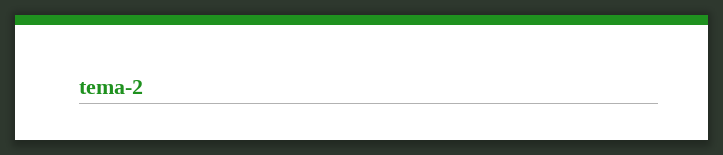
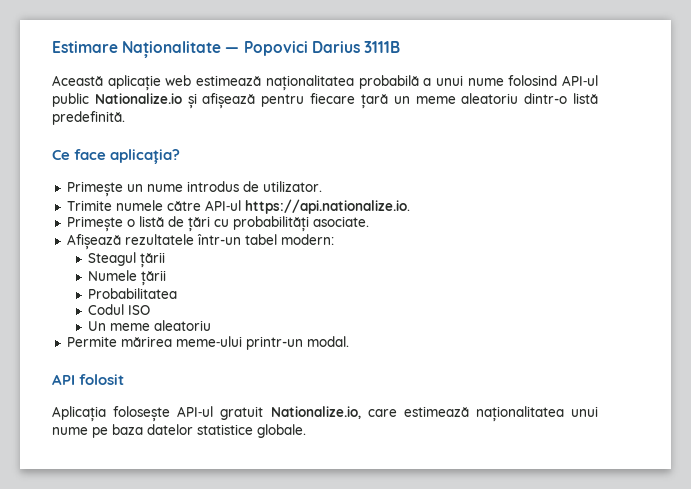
[79,80,143,94] tema-2 -> [52,41,400,58] [52,75,598,91] [52,93,598,109] [52,111,125,125] [52,149,181,164] [66,181,322,197] [66,199,410,214] [66,216,369,232] [66,234,334,250] [88,252,166,268] [88,270,167,286] [88,288,178,299] [88,304,151,315] [88,320,212,331] [66,336,349,350] [52,374,125,385] [52,406,598,422] [52,424,306,438] Estimare Naționalitate — Popovici Darius 3111B // Această aplicație web estimează naționalitatea probabilă a unui nume folosind API‑ul public Nationalize.io și afișează pentru fiecare țară un meme aleatoriu dintr-o listă predefinită. // Ce face aplicația? // Primește un nume introdus de utilizator. // Trimite numele către API‑ul https://api.nationalize.io. // Primește o listă de țări cu probabilități asociate. // Afișează rezultatele într-un tabel modern: // Steagul țării // Numele țării // Probabilitatea // Codul ISO // Un meme aleatoriu // Permite mărirea meme‑ului printr-un modal. // API folosit // Aplicația folosește API‑ul gratuit Nationalize.io, care estimează naționalitatea unui nume pe baza datelor statistice globale.

